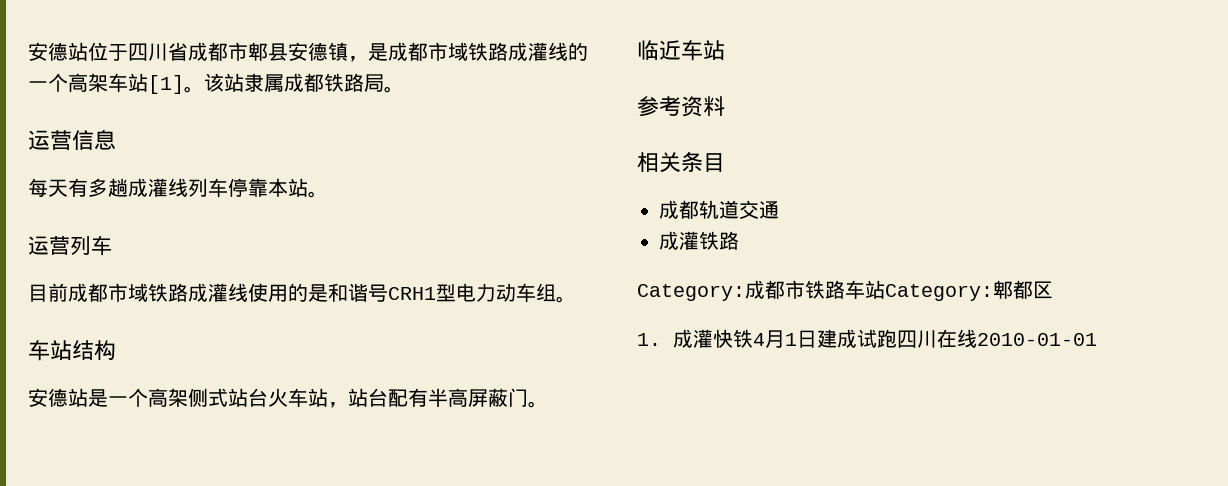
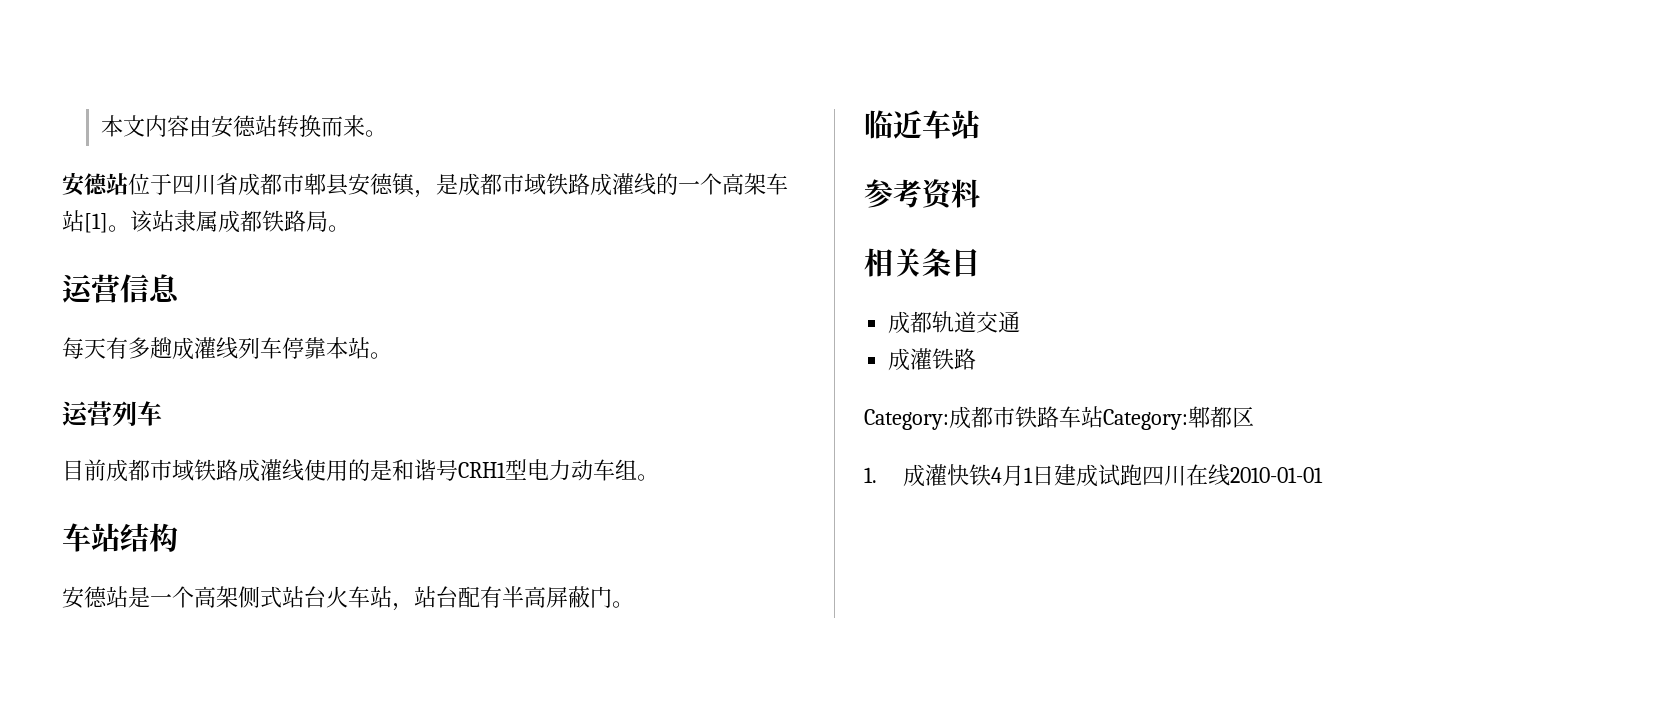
(28, 51) none -> [101,115,388,138] 本文内容由安德站转换而来。 //

